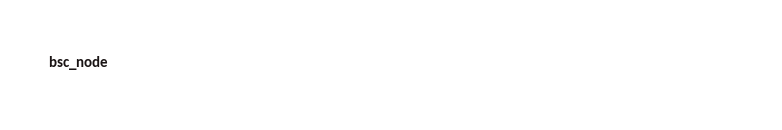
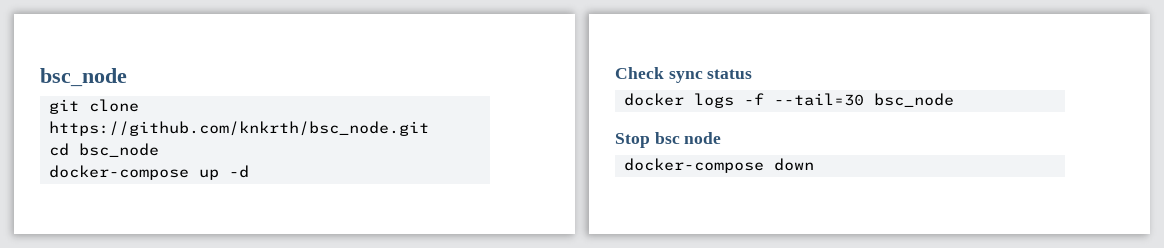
[49,56,108,70] bsc_node -> [40,68,127,87] [49,99,140,114] [49,121,430,136] [49,143,160,157] [49,165,250,180] [615,67,753,83] [624,93,955,108] [615,132,722,148] [624,158,815,173] bsc_node // git clone https://github.com/knkrth/bsc_node.git // cd bsc_node // docker-compose up -d // Check sync status // docker logs -f --tail=30 bsc_node // Stop bsc node // docker-compose down

